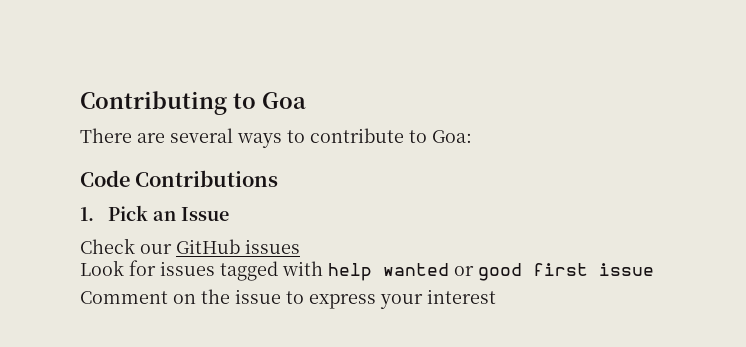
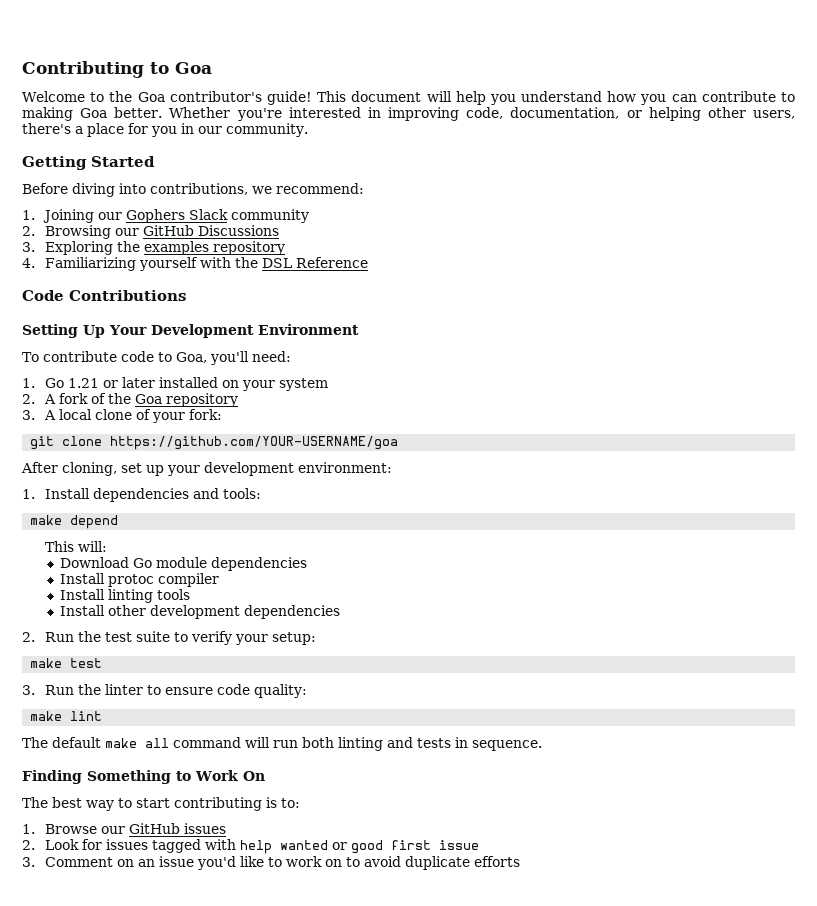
[80,128,472,148] [80,170,279,187] [80,205,229,221] [80,238,135,254] There are several ways to contribute to Goa: // Code Contributions // 1. Pick an Issue // Check -> [22,91,795,105] [22,107,796,121] [22,123,308,137] [22,156,155,170] [22,183,364,197] [22,209,310,223] [22,225,280,239] [22,241,286,255] [22,257,369,271] [22,290,186,301] [22,324,359,338] [22,351,291,365] [22,377,329,391] [22,393,239,407] [22,409,223,423] [30,436,399,450] [21,462,392,476] [22,488,262,502] [30,515,119,529] [45,541,108,552] [60,557,308,571] [60,573,220,587] [60,589,191,603] [60,605,341,619] [22,631,317,645] [30,658,103,668] [22,684,308,698] [30,711,103,721] [22,737,542,751] [22,770,265,784] [22,797,300,811] [22,824,98,834] Welcome to the Goa contributor's guide! This document will help you understand how you can contribute to making Goa better. Whether you're interested in improving code, documentation, or helping other users, there's a place for you in our community. // Getting Started // Before diving into contributions, we recommend: // 1. Joining our Gophers Slack community // 2. Browsing our GitHub Discussions // 3. Exploring the examples repository // 4. Familiarizing yourself with the DSL Reference // Code Contributions // Setting Up Your Development Environment // To contribute code to Goa, you'll need: // 1. Go 1.21 or later installed on your system // 2. A fork of the Goa repository // 3. A local clone of your fork: // git clone https://github.com/YOUR-USERNAME/goa // After cloning, set up your development environment: // 1. Install dependencies and tools: // make depend // This will: // Download Go module dependencies // Install protoc compiler // Install linting tools // Install other development dependencies // 2. Run the test suite to verify your setup: // make test // 3. Run the linter to ensure code quality: // make lint // The default make all command will run both linting and tests in sequence. // Finding Something to Work On // The best way to start contributing is to: // 1. Browse
(300, 246) none -> [22,840,35,850] 2.
(654, 269) none -> [22,857,35,867] 3.
[201,289,496,309] the issue to express your interest -> [138,856,521,870] an issue you'd like to work on to avoid duplicate efforts

